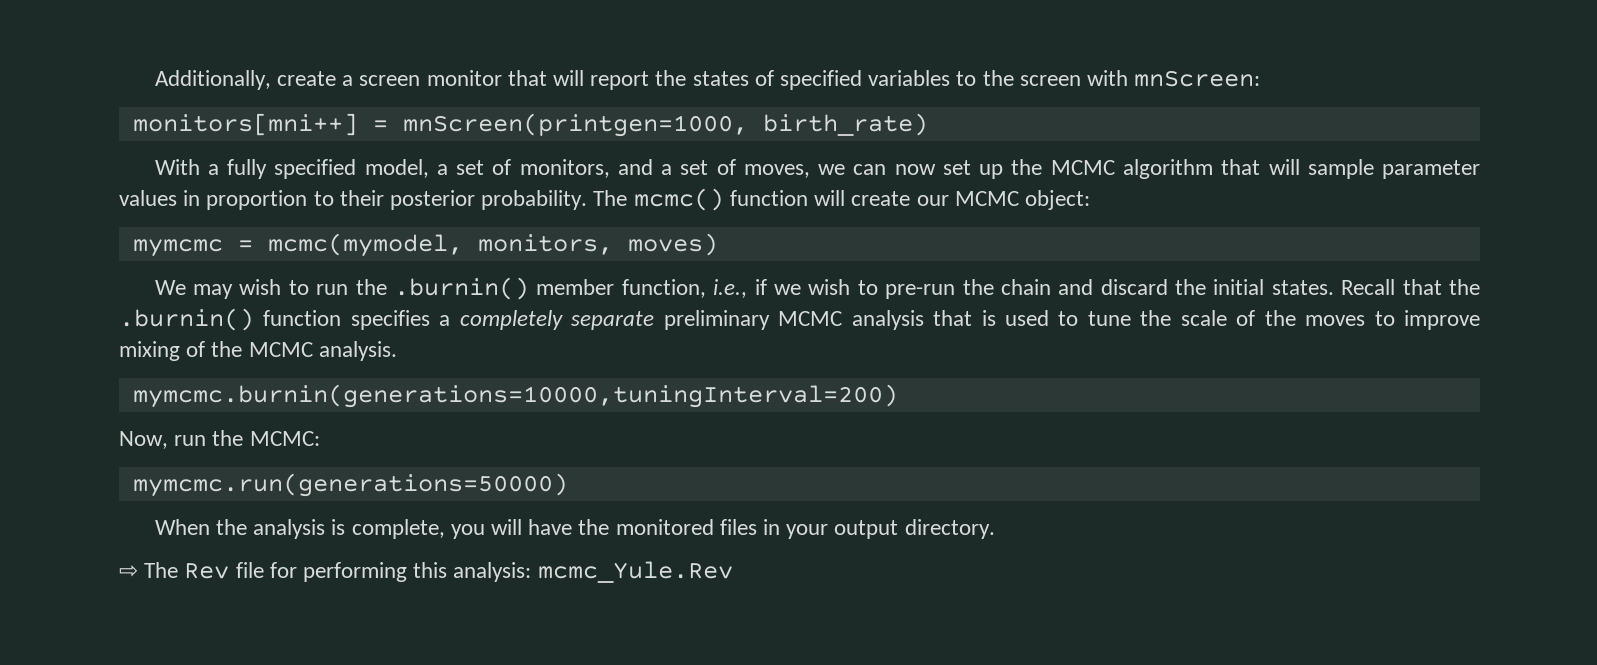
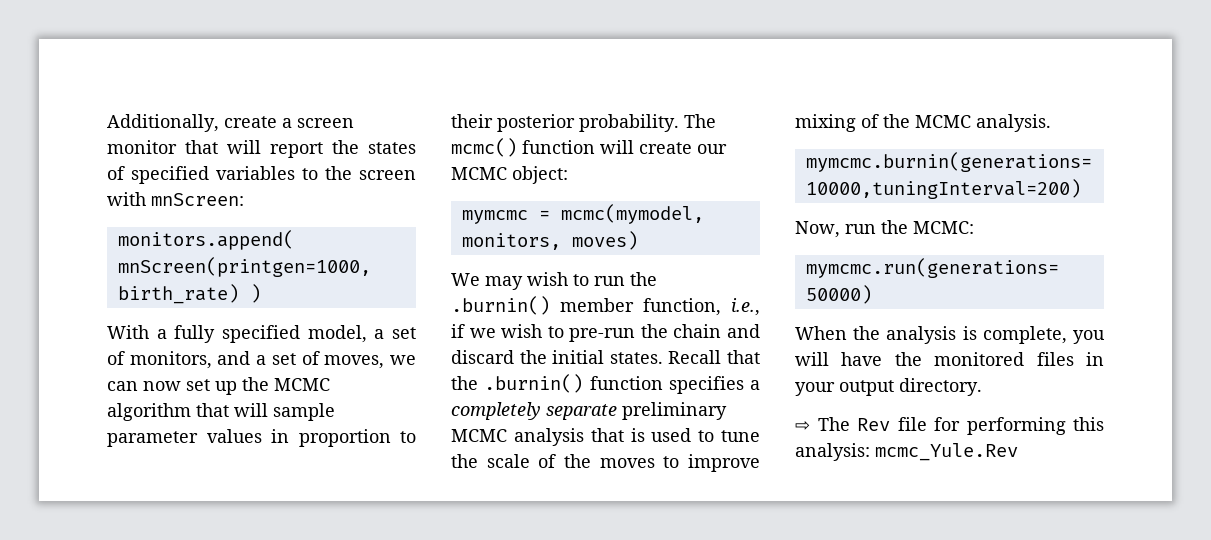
[132,113,388,136] monitors[mni++] = -> [117,230,294,250] monitors.append(
(928, 124) none -> [249,284,261,303] )

